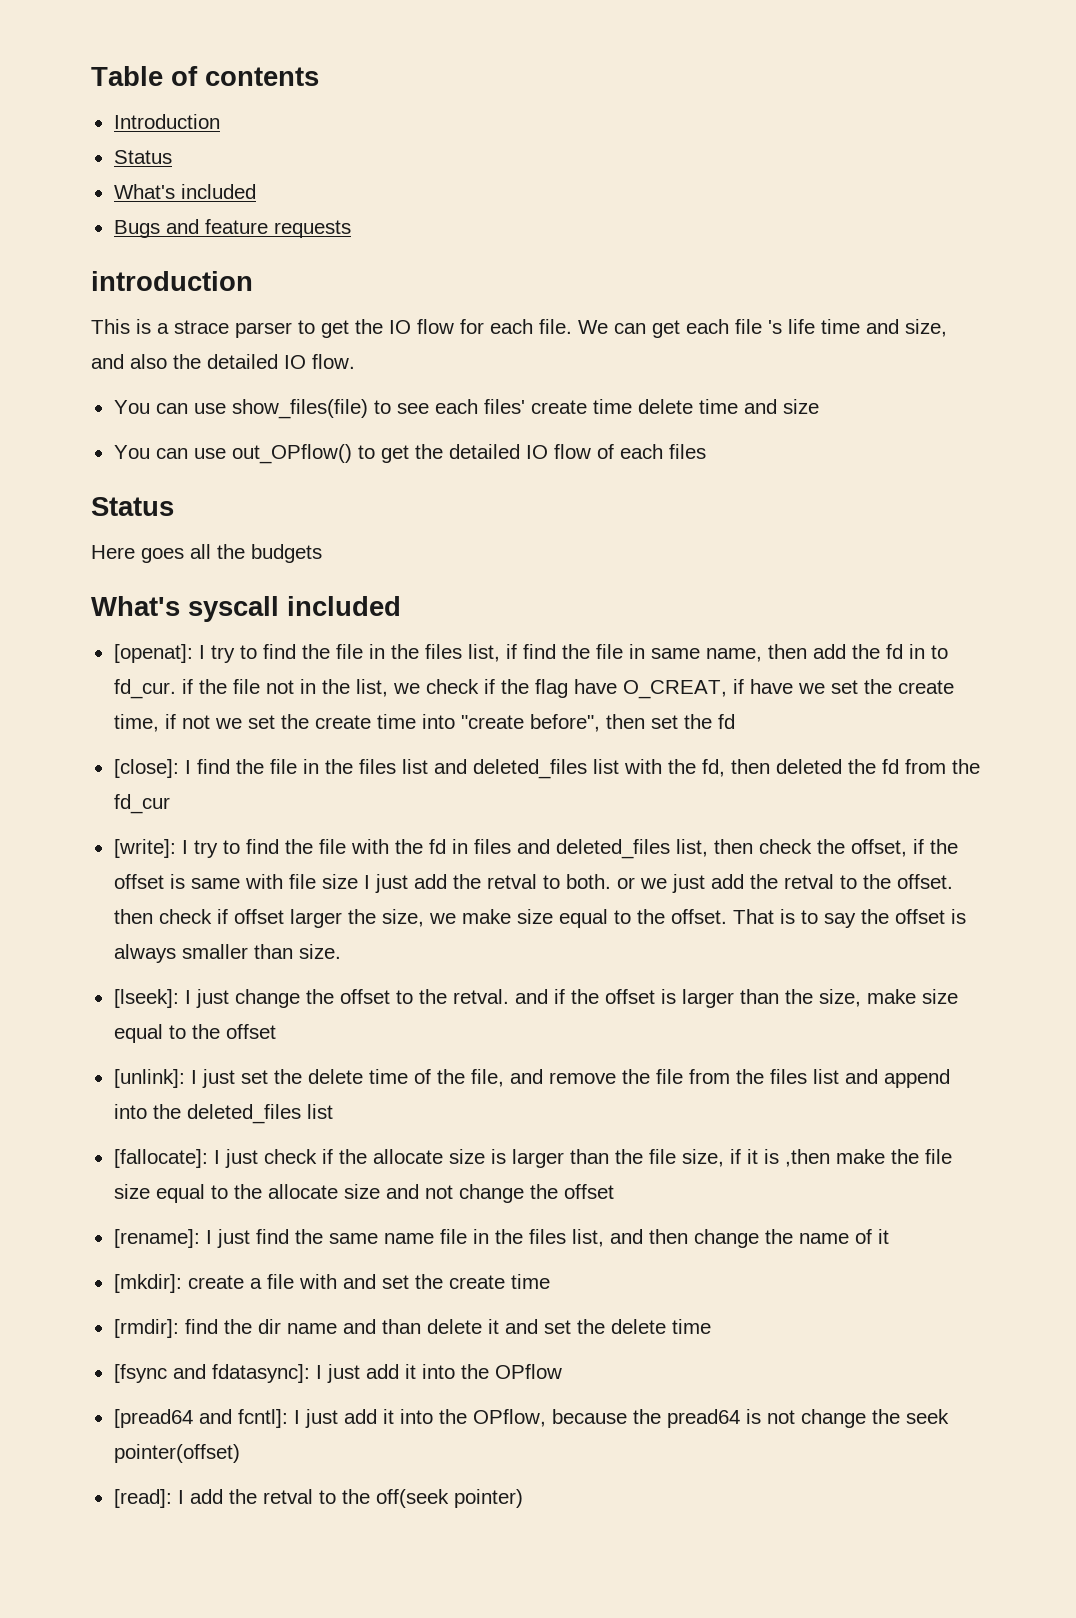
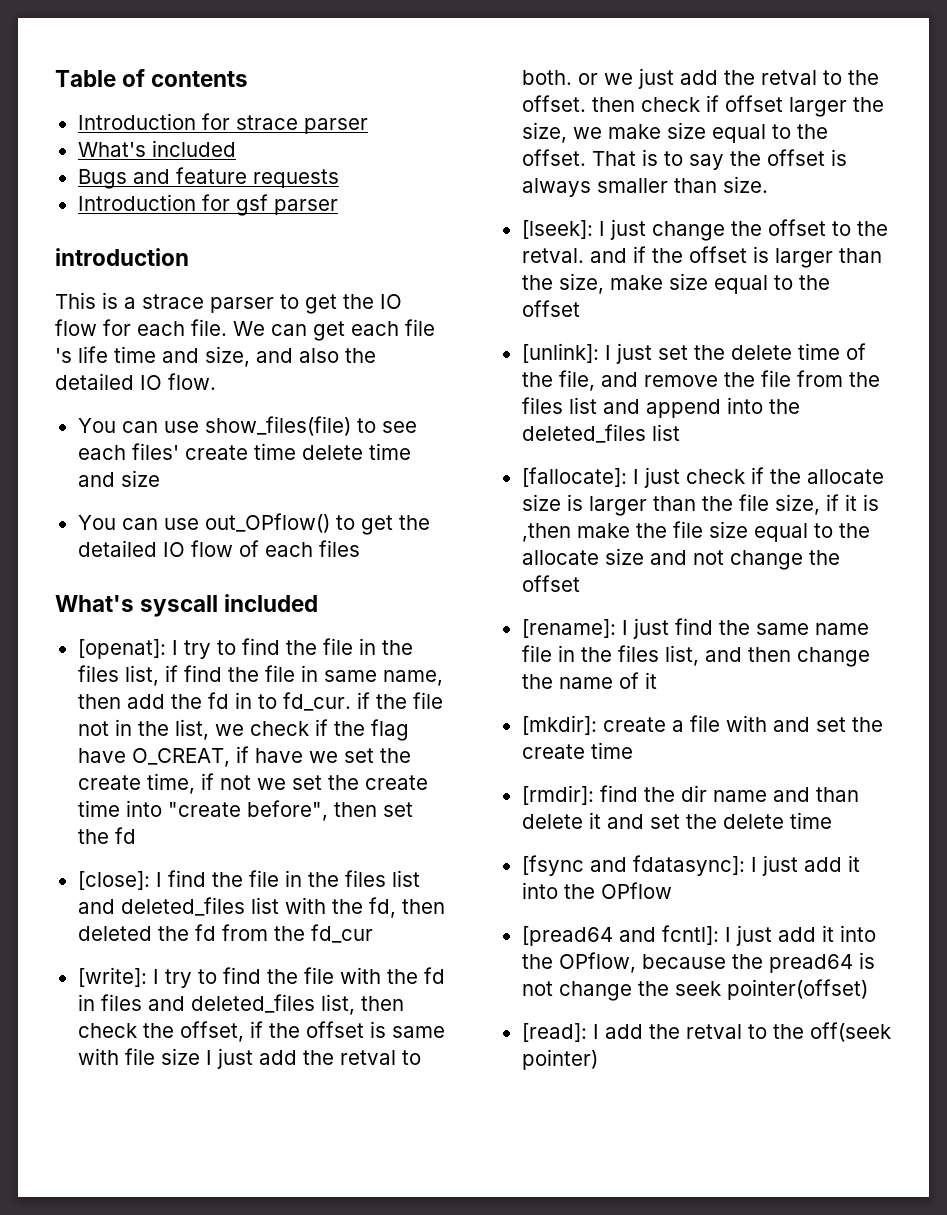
[113,150,172,164] // Status -> [201,113,368,134] for strace parser
(351, 229) none -> [77,194,338,216] // Introduction for gsf parser
[91,497,174,516] [91,544,322,563] // Status // Here goes all the budgets -> (360, 548) none

